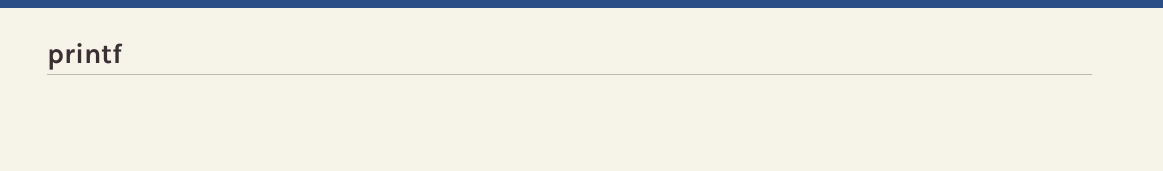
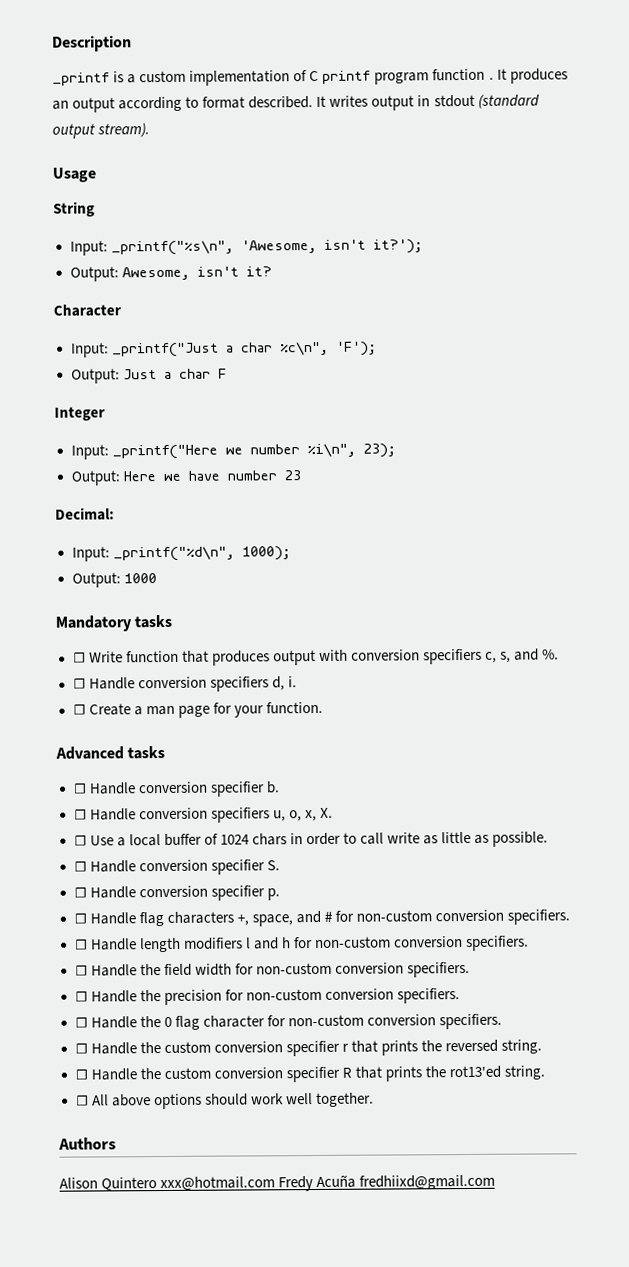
[47,43,123,70] printf -> [52,35,132,52] [52,68,568,86] [52,94,540,113] [52,123,151,139] [52,167,97,183] [53,201,95,217] [69,239,423,256] [69,266,272,282] [53,304,121,317] [70,341,377,358] [70,368,227,384] [54,406,105,421] [70,443,396,460] [70,470,301,486] [55,507,115,521] [71,546,291,562] [71,572,157,588] [55,614,173,632] [72,648,560,666] [72,676,297,692] [72,701,323,718] [55,745,166,760] [72,781,280,797] [73,807,333,823] [73,831,549,847] [73,859,280,875] [73,885,280,901] [73,909,571,927] [74,935,529,953] [74,961,470,978] [74,988,460,1006] [74,1013,502,1030] [74,1039,543,1057] [74,1065,546,1083] [75,1092,374,1110] [58,1137,116,1150] [59,1174,496,1192] Description // _printf is a custom implementation of C printf program function . It produces an output according to format described. It writes output in stdout (standard output stream). // Usage // String // Input: _printf("%s\n", 'Awesome, isn't it?'); // Output: Awesome, isn't it? // Character // Input: _printf("Just a char %c\n", 'F'); // Output: Just a char F // Integer // Input: _printf("Here we number %i\n", 23); // Output: Here we have number 23 // Decimal: // Input: _printf("%d\n", 1000); // Output: 1000 // Mandatory tasks // ☐ Write function that produces output with conversion specifiers c, s, and %. // ☐ Handle conversion specifiers d, i. // ☐ Create a man page for your function. // Advanced tasks // ☐ Handle conversion specifier b. // ☐ Handle conversion specifiers u, o, x, X. // ☐ Use a local buffer of 1024 chars in order to call write as little as possible. // ☐ Handle conversion specifier S. // ☐ Handle conversion specifier p. // ☐ Handle flag characters +, space, and # for non-custom conversion specifiers. // ☐ Handle length modifiers l and h for non-custom conversion specifiers. // ☐ Handle the field width for non-custom conversion specifiers. // ☐ Handle the precision for non-custom conversion specifiers. // ☐ Handle the 0 flag character for non-custom conversion specifiers. // ☐ Handle the custom conversion specifier r that prints the reversed string. // ☐ Handle the custom conversion specifier R that prints the rot13'ed string. // ☐ All above options should work well together. // Authors // Alison Quintero xxx@hotmail.com Fredy Acuña fredhiixd@gmail.com

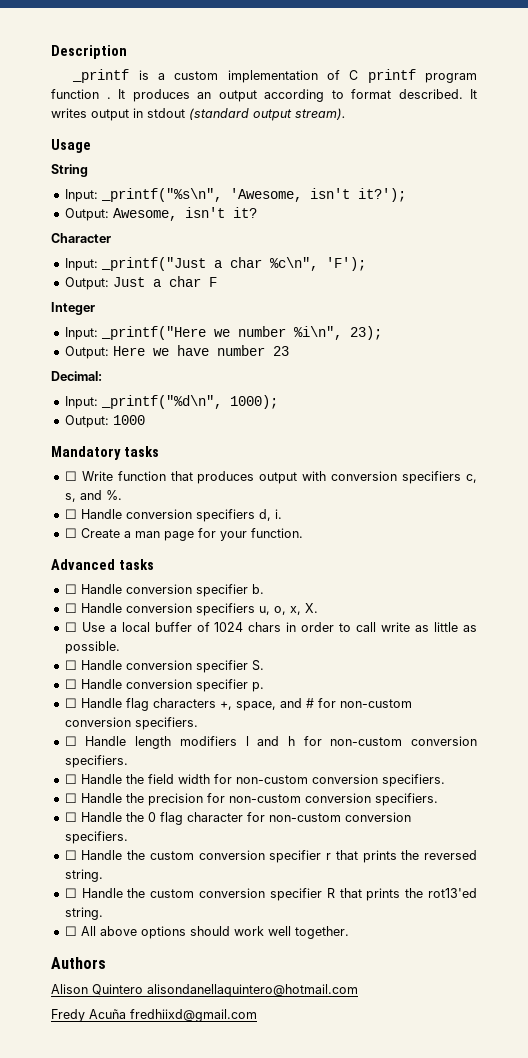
[160,1176,276,1191] xxx@hotmail.com -> [147,984,358,997] alisondanellaquintero@hotmail.com //

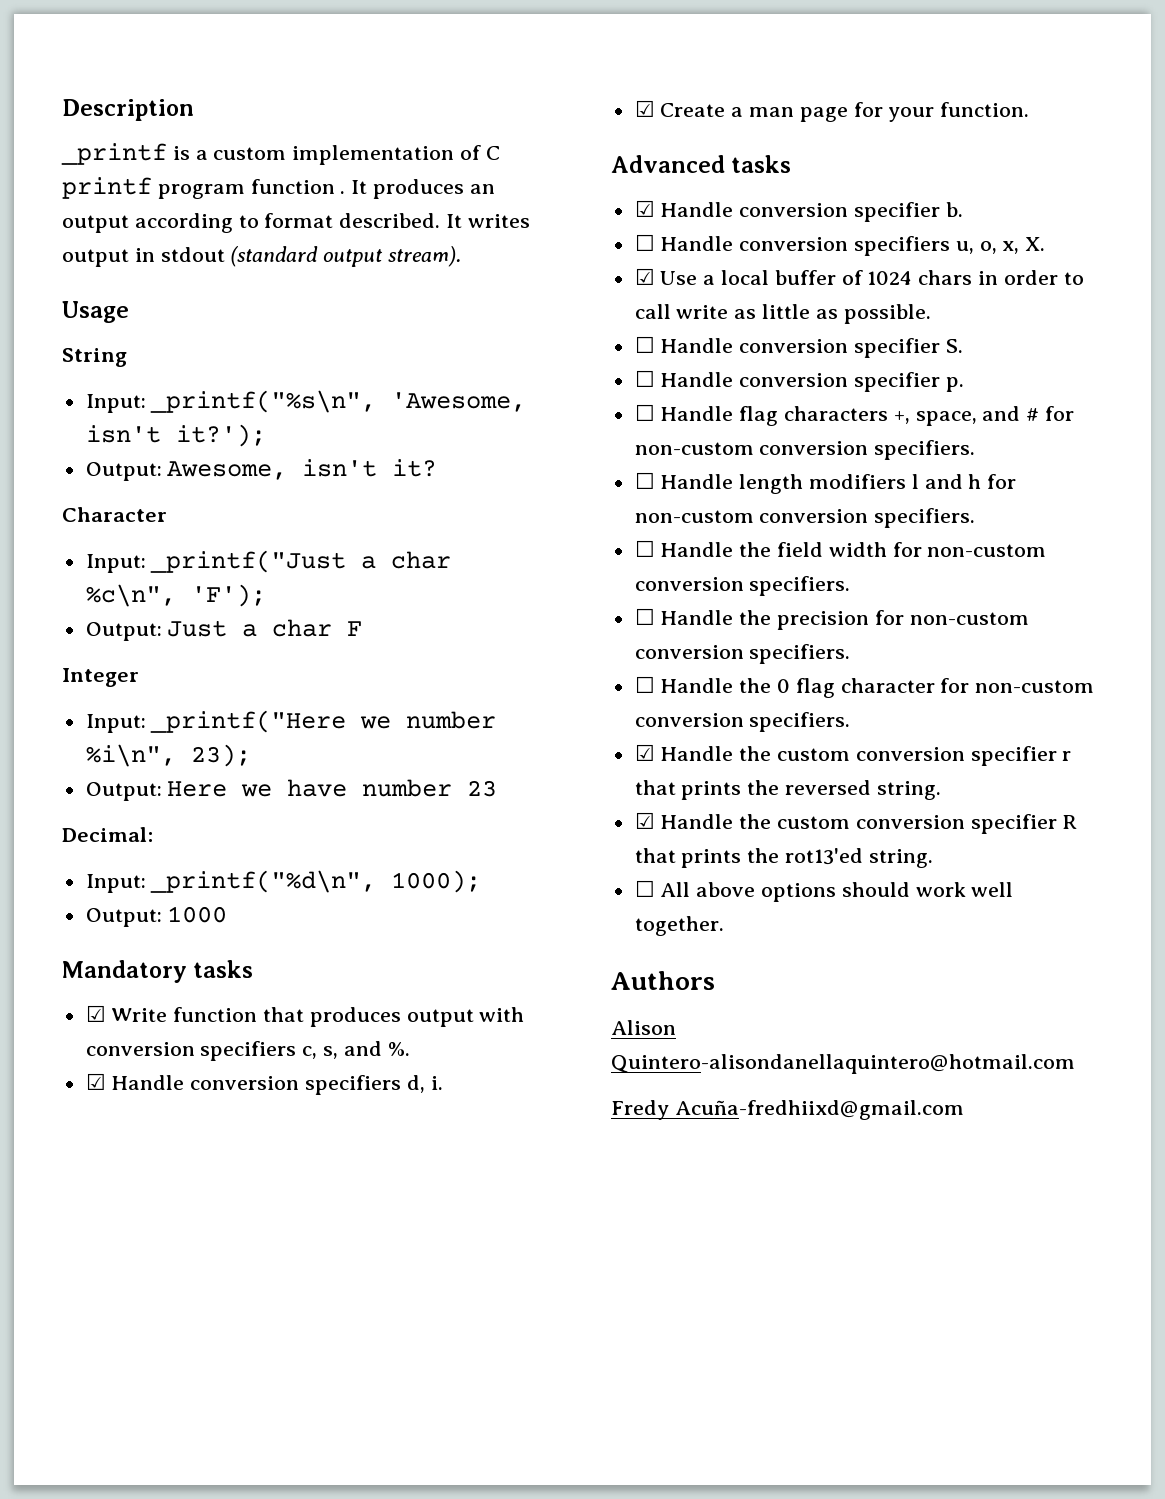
[64,471,77,481] ☐ -> [85,1005,106,1022] ☑
[64,509,77,519] ☐ -> [85,1073,106,1090] ☑
[64,528,77,538] ☐ -> [634,100,655,117] ☑
[64,584,77,594] ☐ -> [634,200,655,217] ☑
[64,622,77,632] ☐ -> [634,268,655,285] ☑
[64,850,77,860] ☐ -> [634,744,655,761] ☑
[64,888,77,898] ☐ -> [634,812,655,829] ☑
[92,984,358,997] Quintero alisondanellaquintero@hotmail.com -> [611,1054,1075,1074] Quintero-alisondanellaquintero@hotmail.com
[89,1009,257,1022] Acuña fredhiixd@gmail.com -> [674,1100,964,1120] Acuña-fredhiixd@gmail.com

